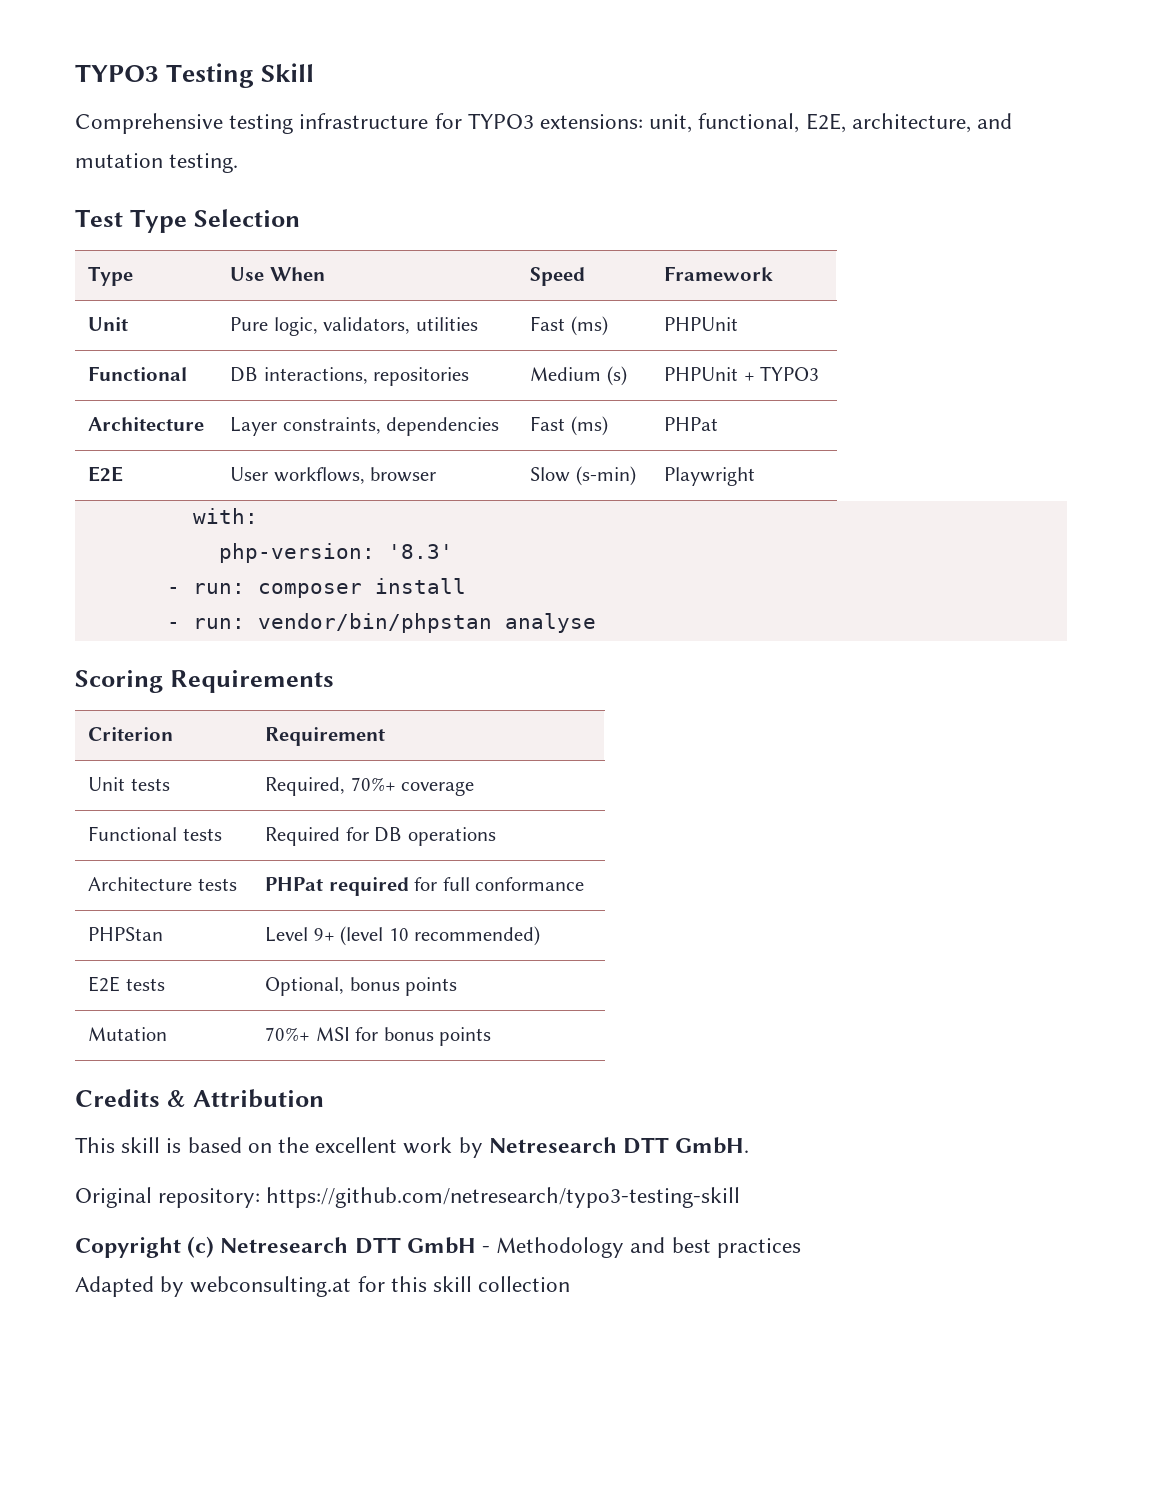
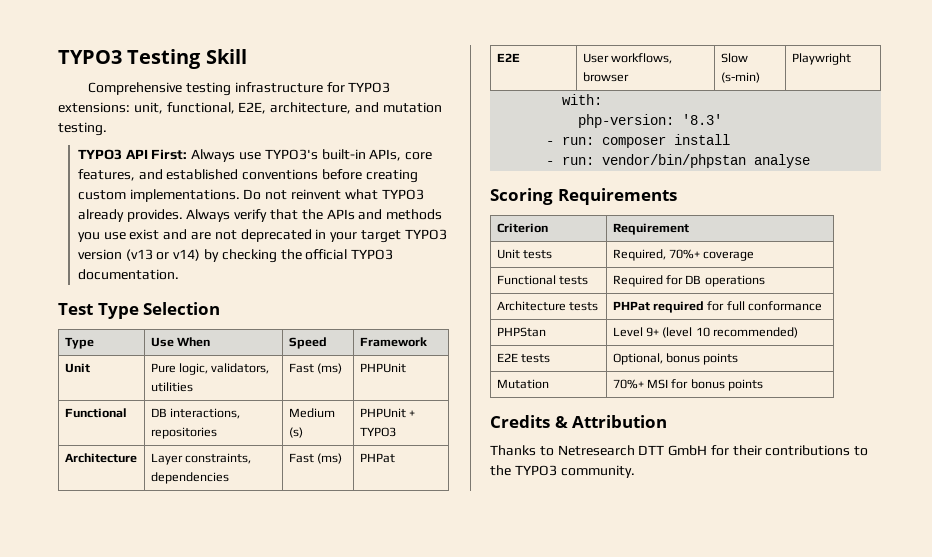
(239, 163) none -> [77,149,433,162] [77,169,418,183] [77,189,424,202] [77,209,443,222] [77,229,447,243] [77,249,394,263] [77,269,179,280] // TYPO3 API First: Always use TYPO3's built-in APIs, core features, and established conventions before creating custom implementations. Do not reinvent what TYPO3 already provides. Always verify that the APIs and methods you use exist and are not deprecated in your target TYPO3 version (v13 or v14) by checking the official TYPO3 documentation.
[75,1137,750,1158] [75,1187,741,1208] [75,1236,801,1258] [75,1276,571,1297] This skill is based on the excellent work by Netresearch DTT GmbH. // Original repository: https://github.com/netresearch/typo3-testing-skill // Copyright (c) Netresearch DTT GmbH - Methodology and best practices // Adapted by webconsulting.at for this skill collection -> [490,445,869,456] [490,465,635,478] Thanks to Netresearch DTT GmbH for their contributions to the TYPO3 community.

